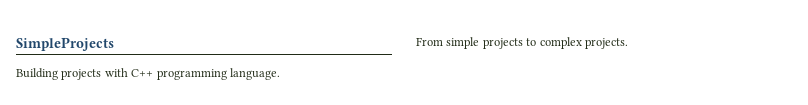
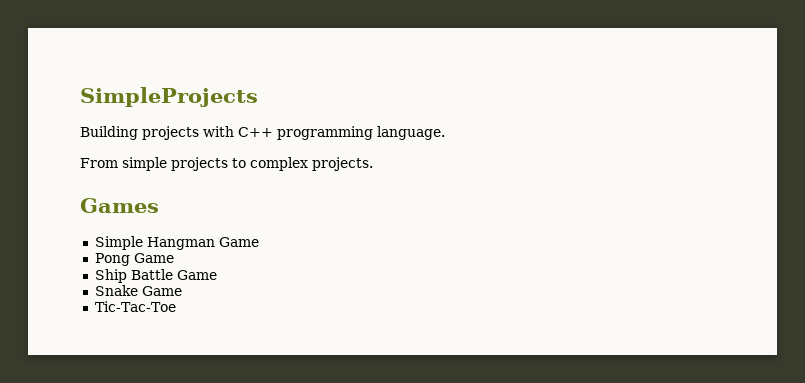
(628, 43) none -> [80,198,159,213] [94,236,259,250] [94,253,174,266] [94,269,217,283] [94,285,182,296] [94,301,176,312] // Games // Simple Hangman Game // Pong Game // Ship Battle Game // Snake Game // Tic-Tac-Toe

